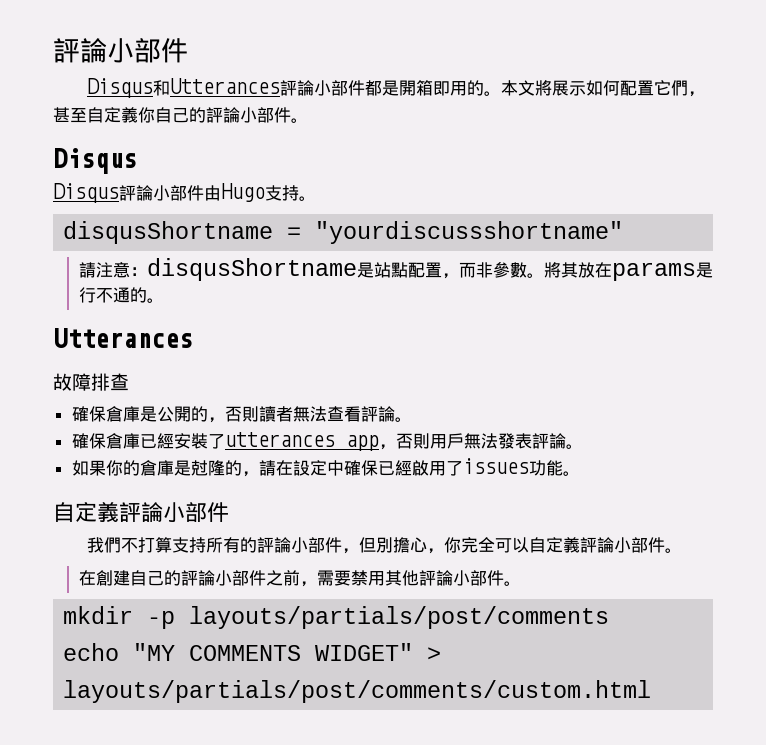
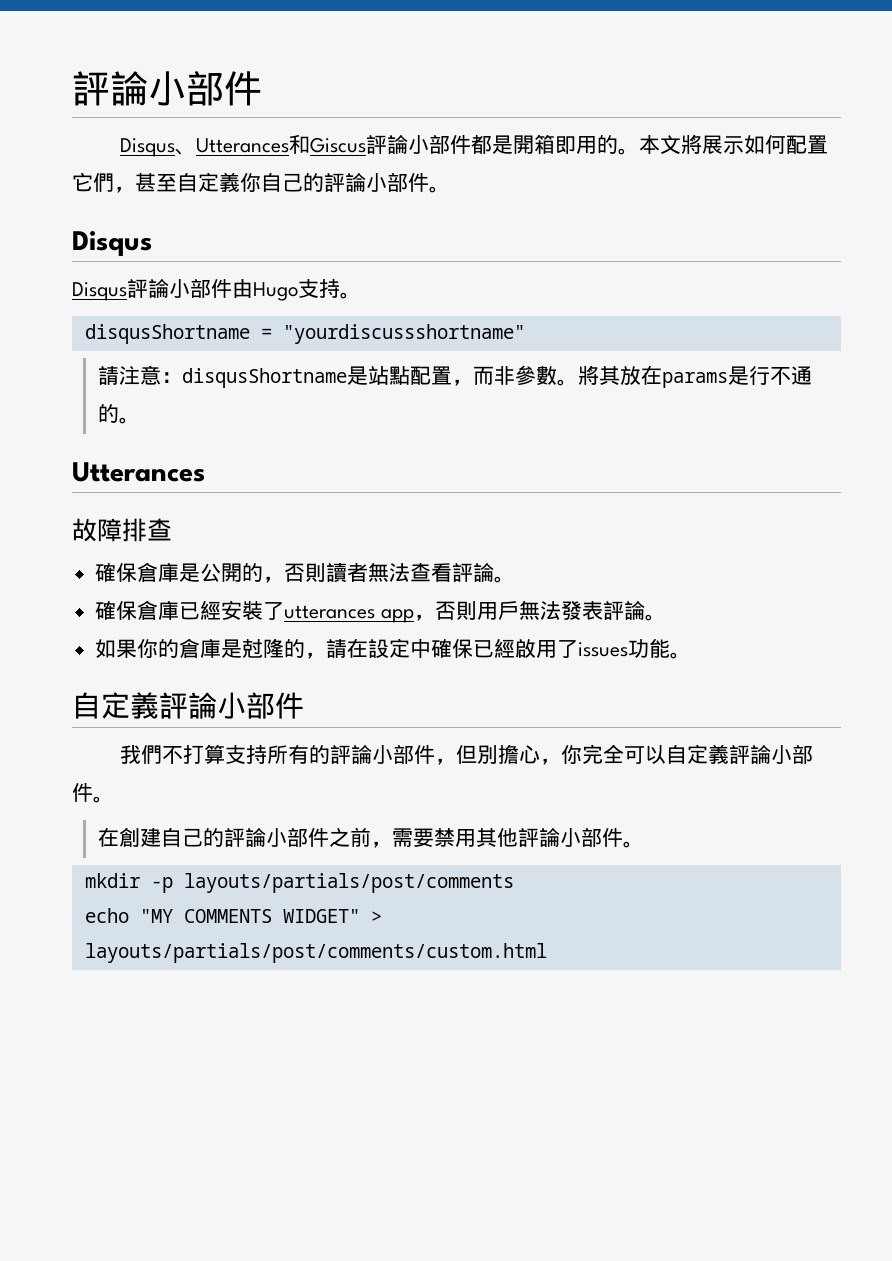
[152,78,280,96] 和Utterances -> [175,134,367,155] 、Utterances和Giscus

